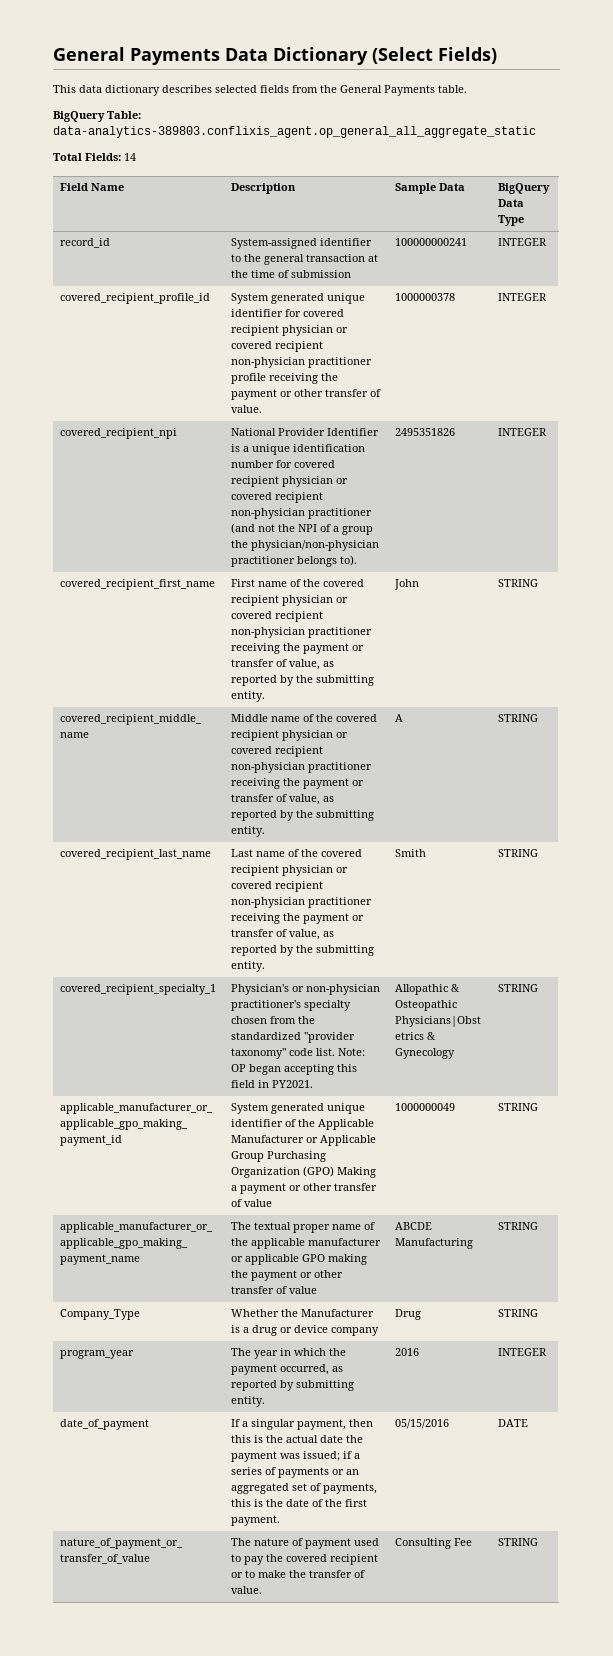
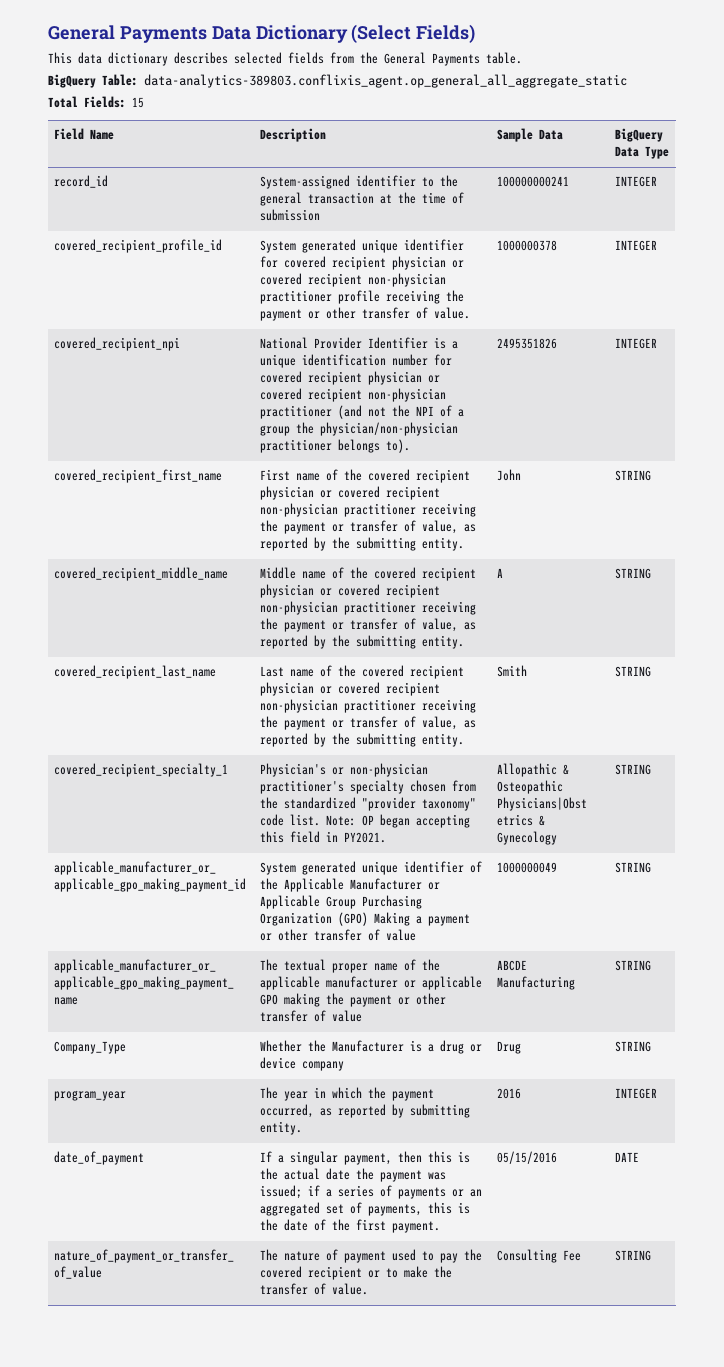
[124,153,136,161] 14 -> [132,97,144,108] 15

